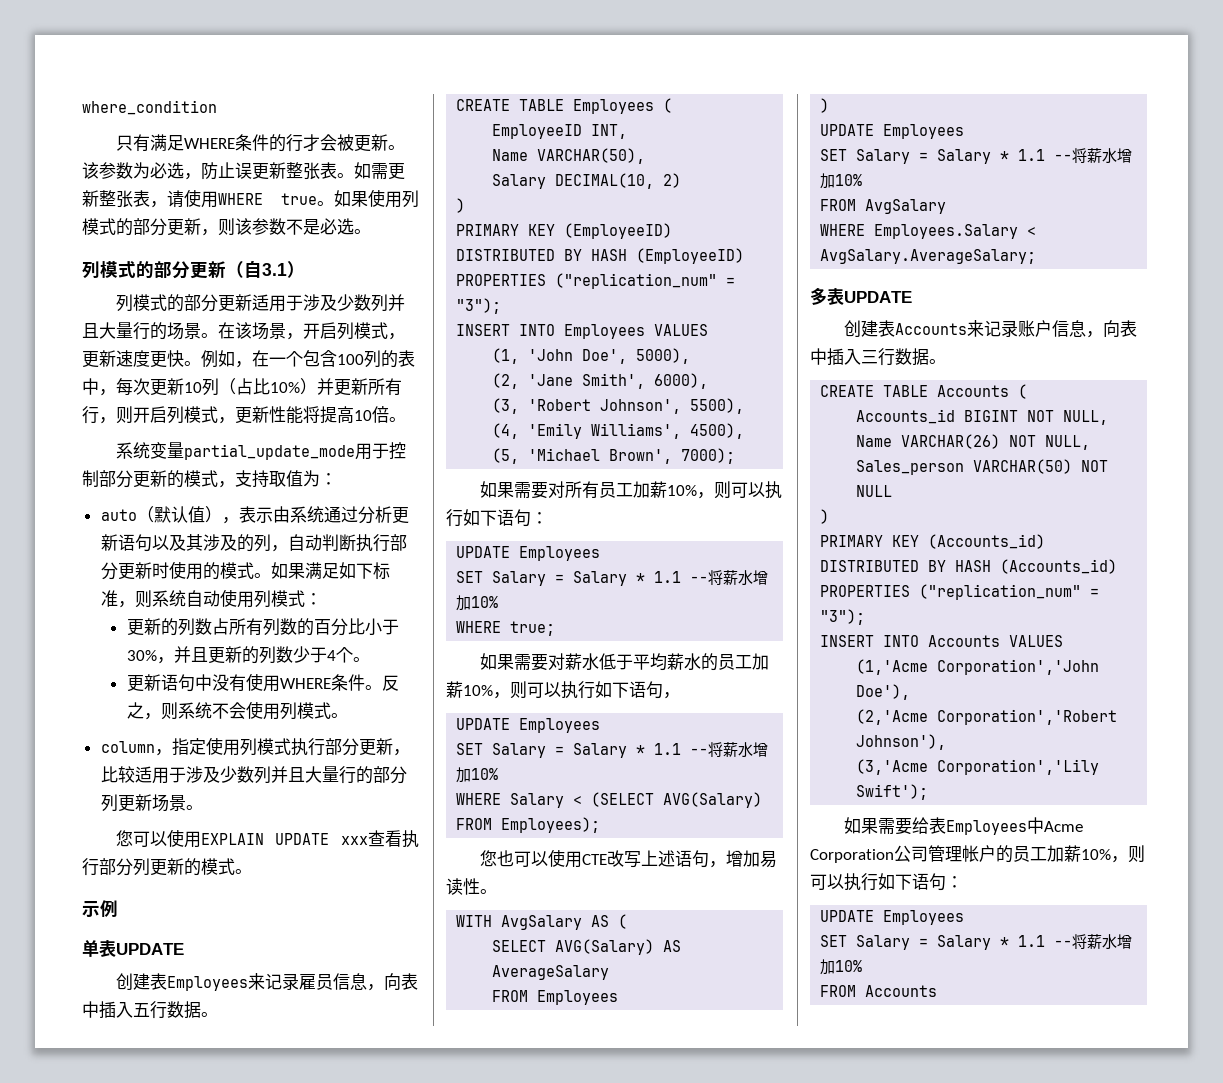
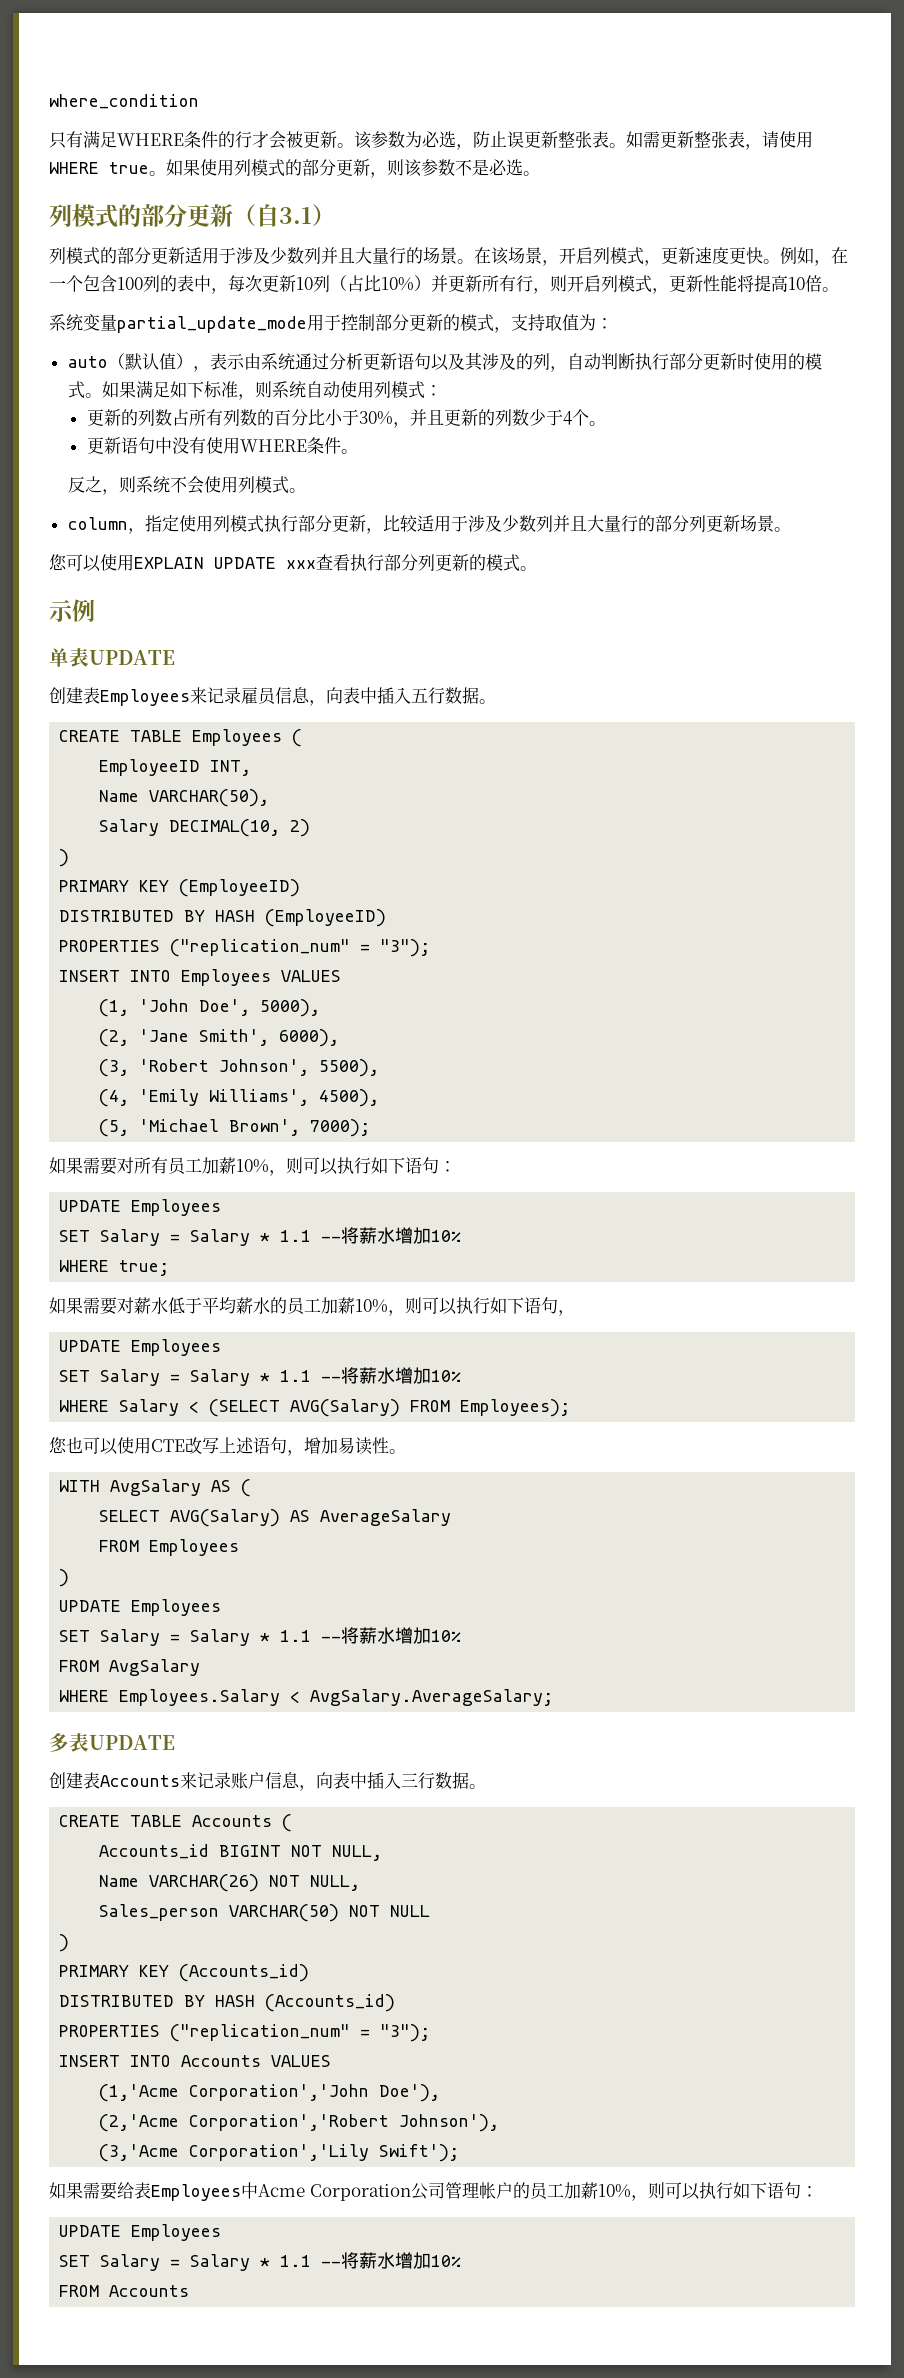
(382, 687) none -> (358, 451) //

